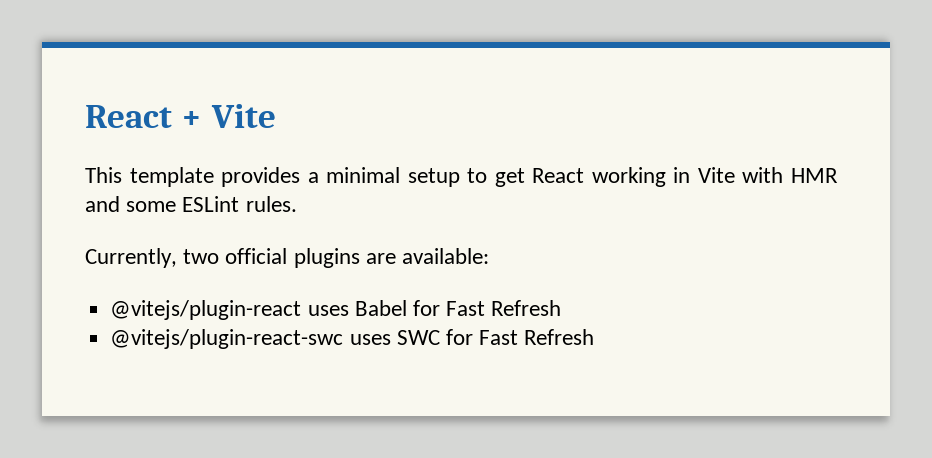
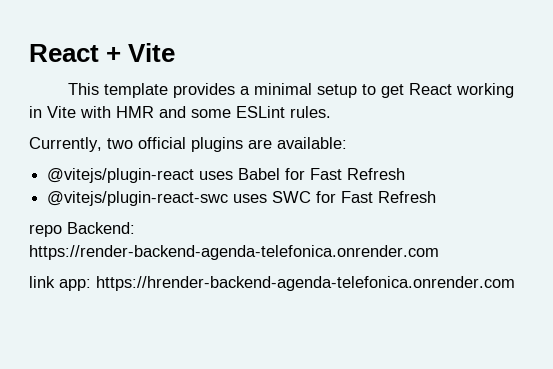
(595, 337) none -> [29,222,135,237] [29,245,439,260] [29,276,515,291] // repo Backend: https://render-backend-agenda-telefonica.onrender.com // link app: https://hrender-backend-agenda-telefonica.onrender.com

